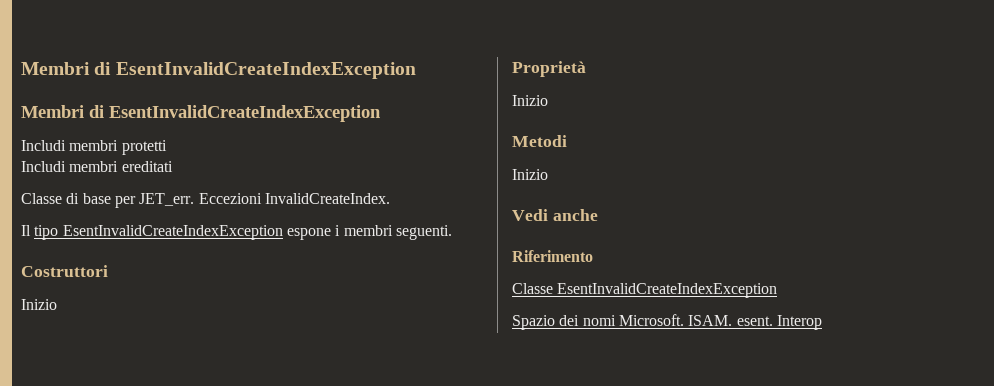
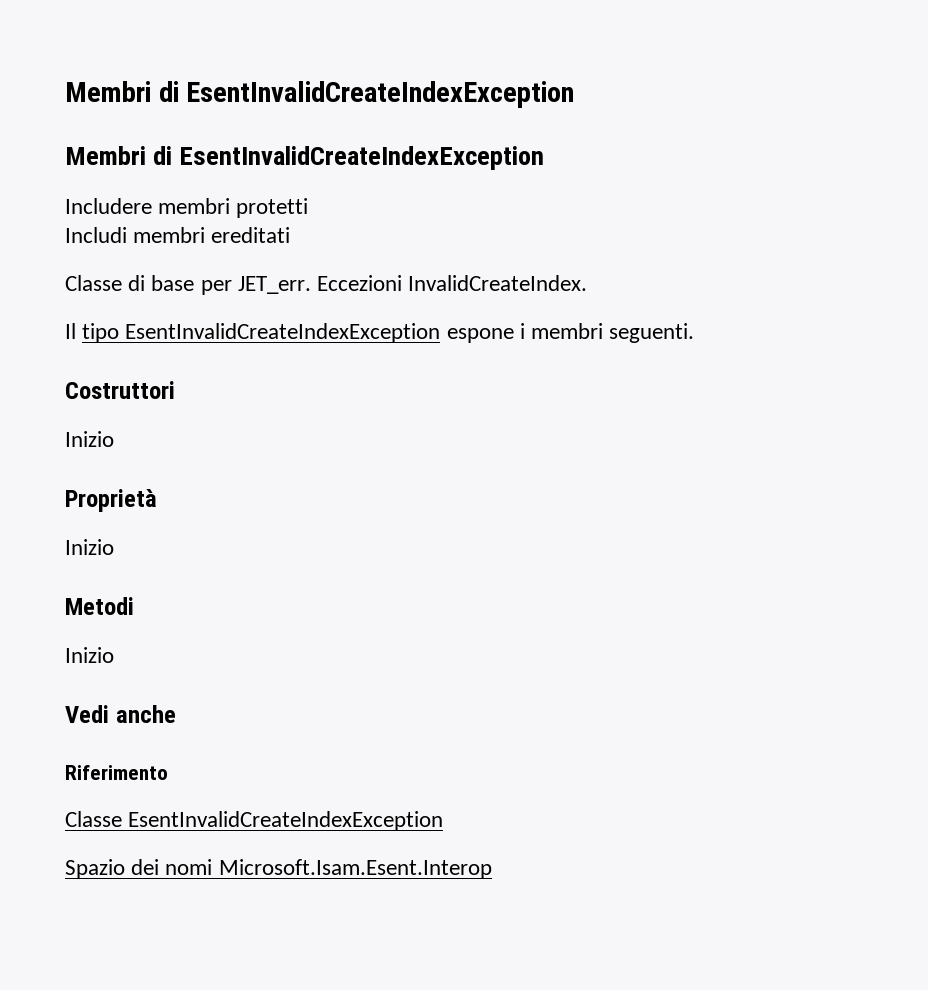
[21,140,66,151] Includi -> [65,198,152,214] Includere
[618,314,822,330] Microsoft. ISAM. esent. Interop -> [218,859,492,879] Microsoft.Isam.Esent.Interop

